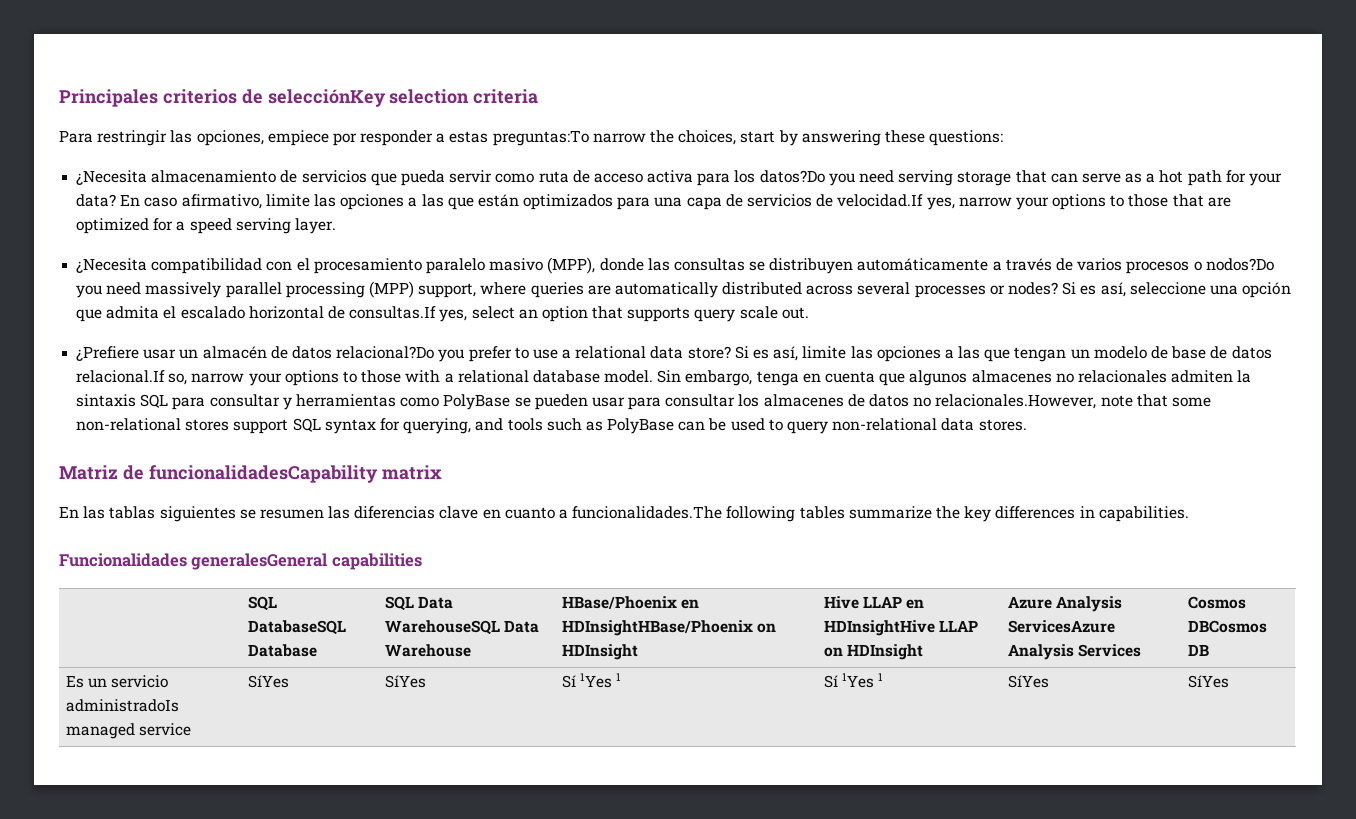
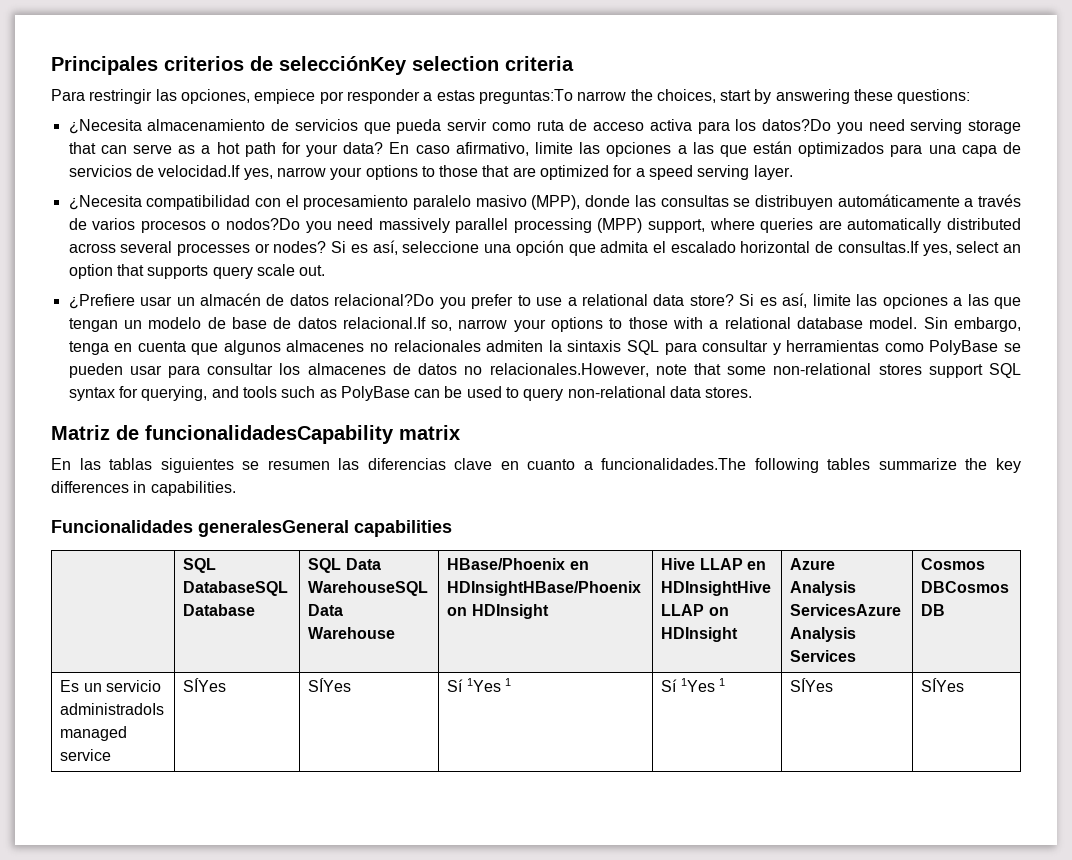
[248,675,290,688] [385,675,427,688] SíYes | SíYes -> [183,678,227,692] [308,678,352,692] SÍYes | SÍYes
[1008,675,1050,688] [1188,675,1230,688] SíYes | SíYes -> [790,678,834,692] [921,678,965,692] SÍYes | SÍYes

